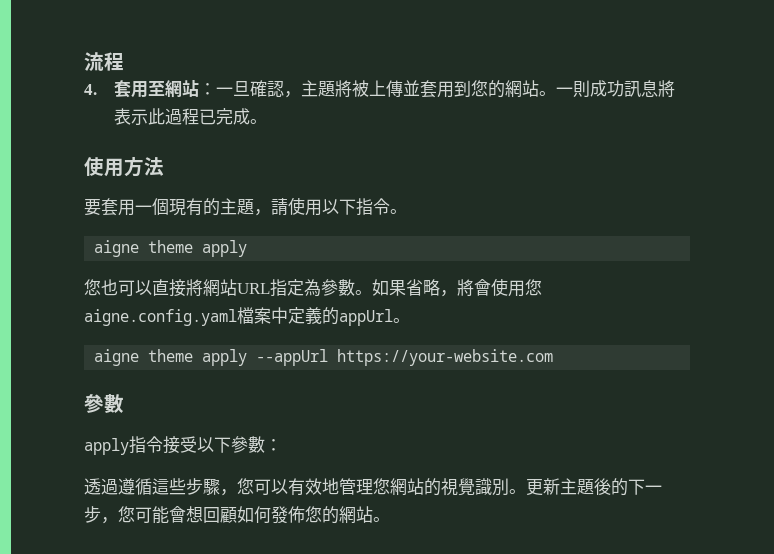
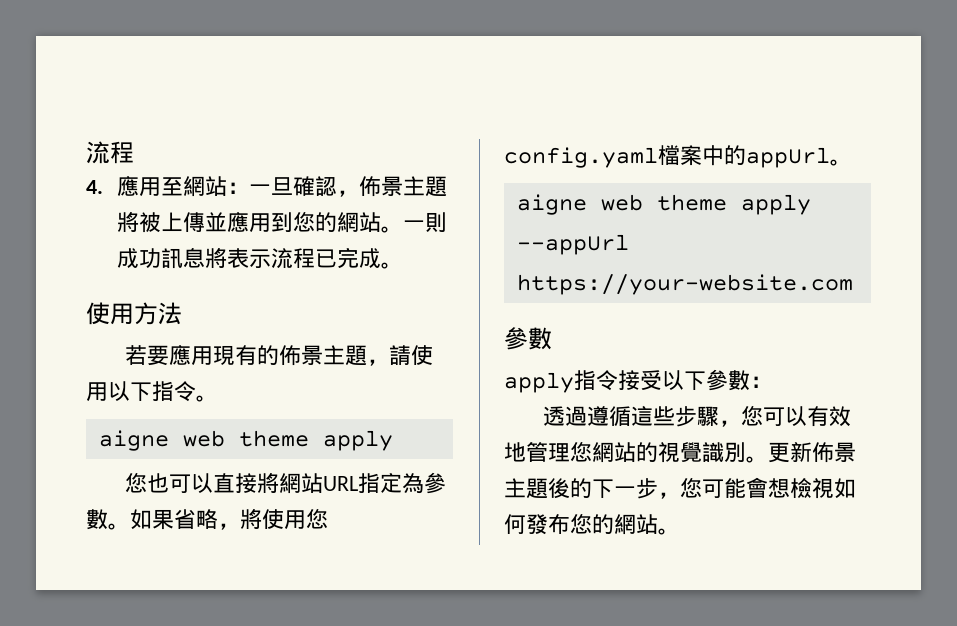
[114,80,132,98] 套 -> [117,176,140,196] 應
(302, 94) none -> [359,176,404,197] 佈景
[420,80,438,98] 套 -> [227,212,250,232] 應
[148,108,183,125] 此過 -> [271,248,294,269] 流
[84,198,220,216] 要套用一個現有的 -> [125,345,324,366] 若要應用現有的佈景
(140, 248) none -> [182,430,225,447] web
[474,278,542,297] [84,307,322,326] 會使用您aigne.config.yaml檔案中定義 -> [262,508,328,529] [504,145,724,168] 使用您config.yaml檔案中
(140, 357) none -> [600,194,643,211] web
(560, 486) none -> [812,442,856,463] 佈景
[203,506,305,524] 回顧如何發佈 -> [790,478,856,499] [504,514,570,535] 檢視如何發布

